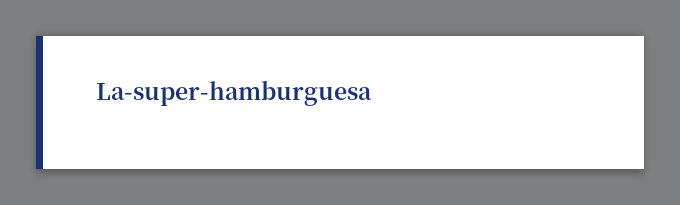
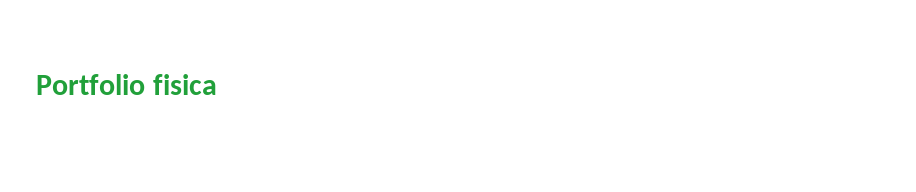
[96,80,372,106] La-super-hamburguesa -> [36,74,218,95] Portfolio fisica

